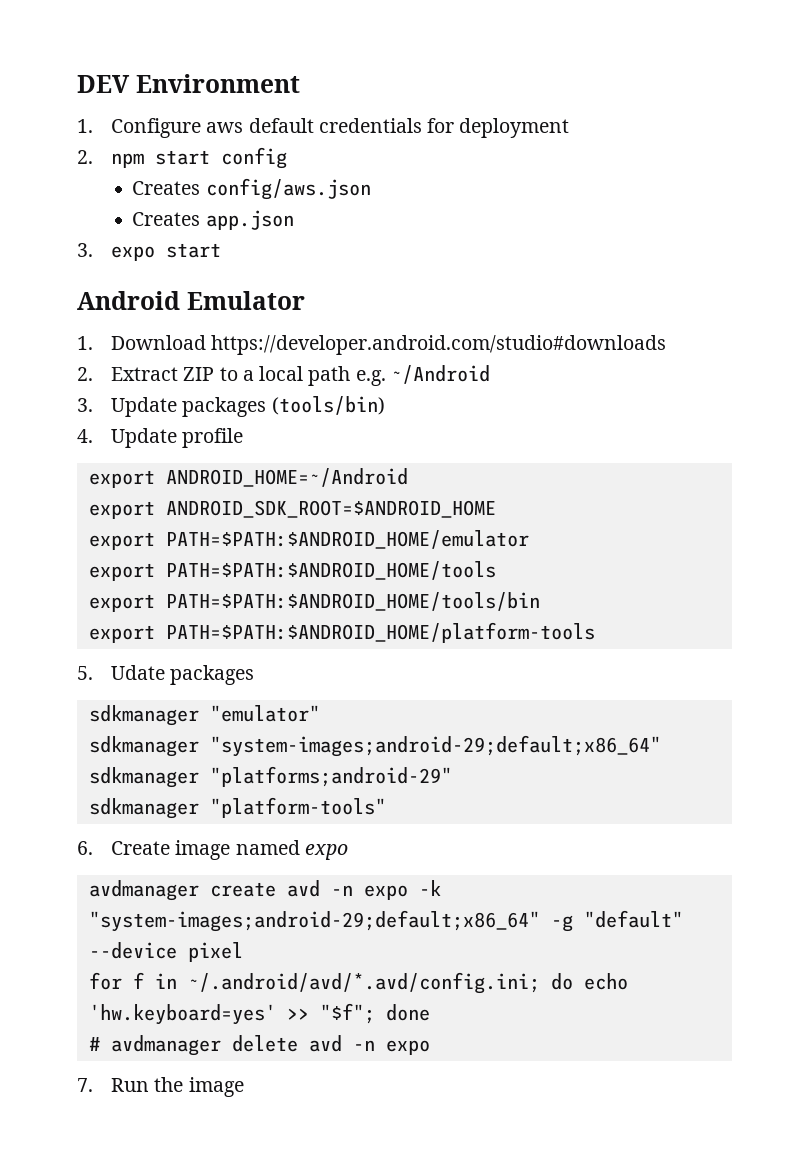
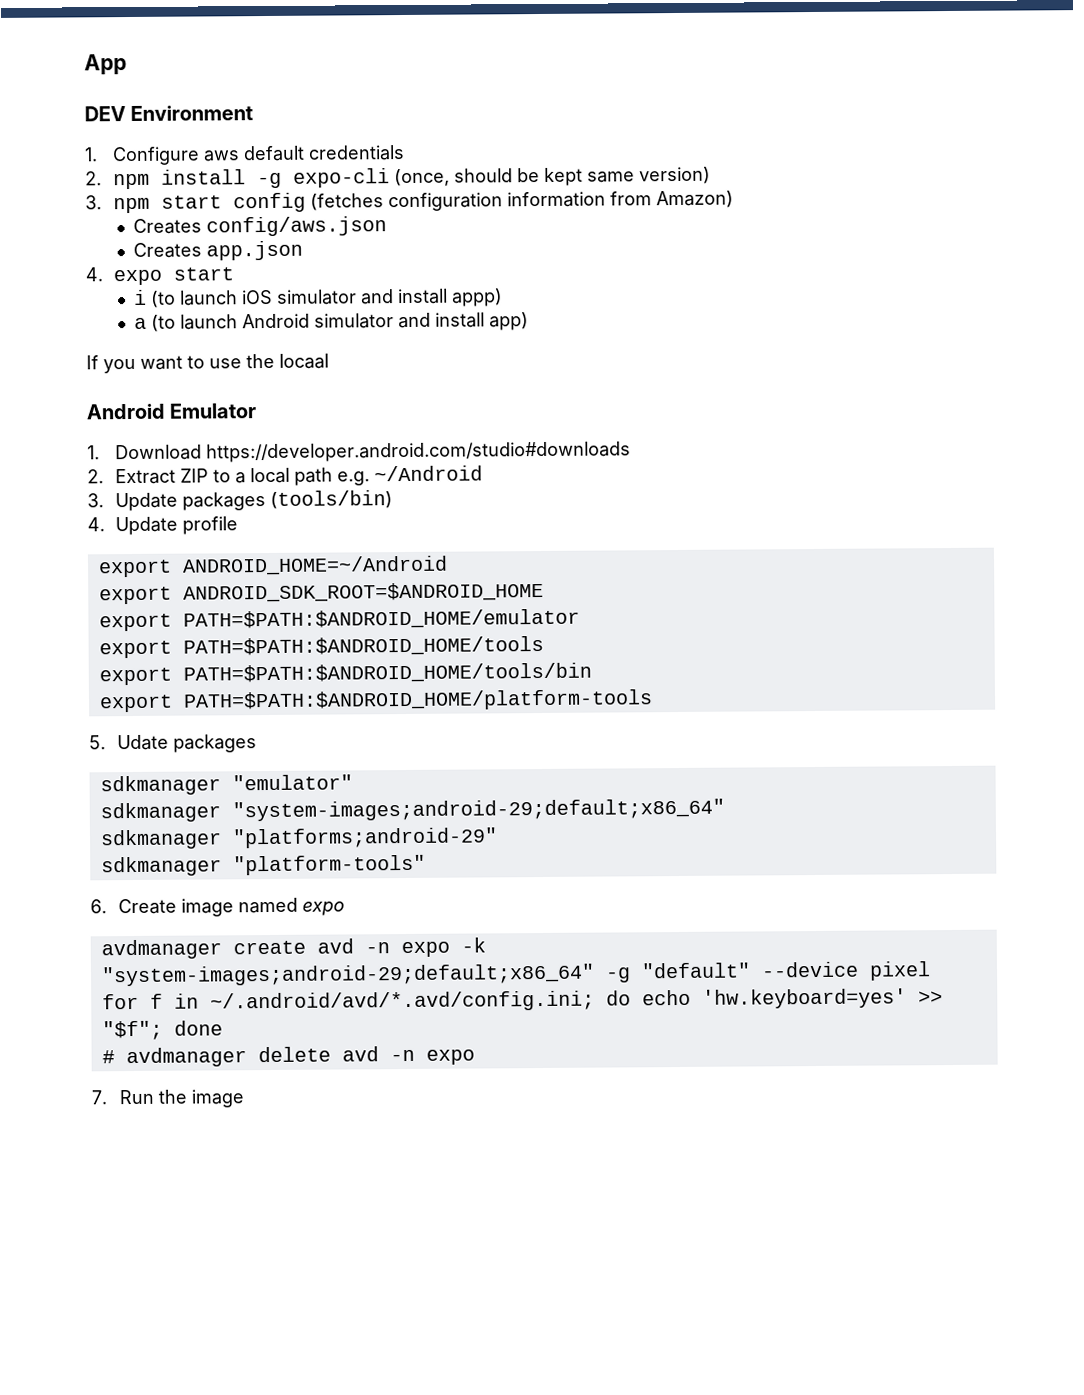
(77, 84) none -> [84,54,127,76] App //
[427,118,570,138] [77,147,288,169] for deployment // 2. npm start config -> [85,166,712,190] [85,190,735,214] // 2. npm install -g expo-cli (once, should be kept same version) // 3. npm start config (fetches configuration information from Amazon)
[77,243,93,257] 3. -> [85,267,103,282] 4.
(222, 250) none -> [133,288,503,308] [133,312,529,332] [86,353,329,374] // i (to launch iOS simulator and install appp) // a (to launch Android simulator and install app) // If you want to use the locaal

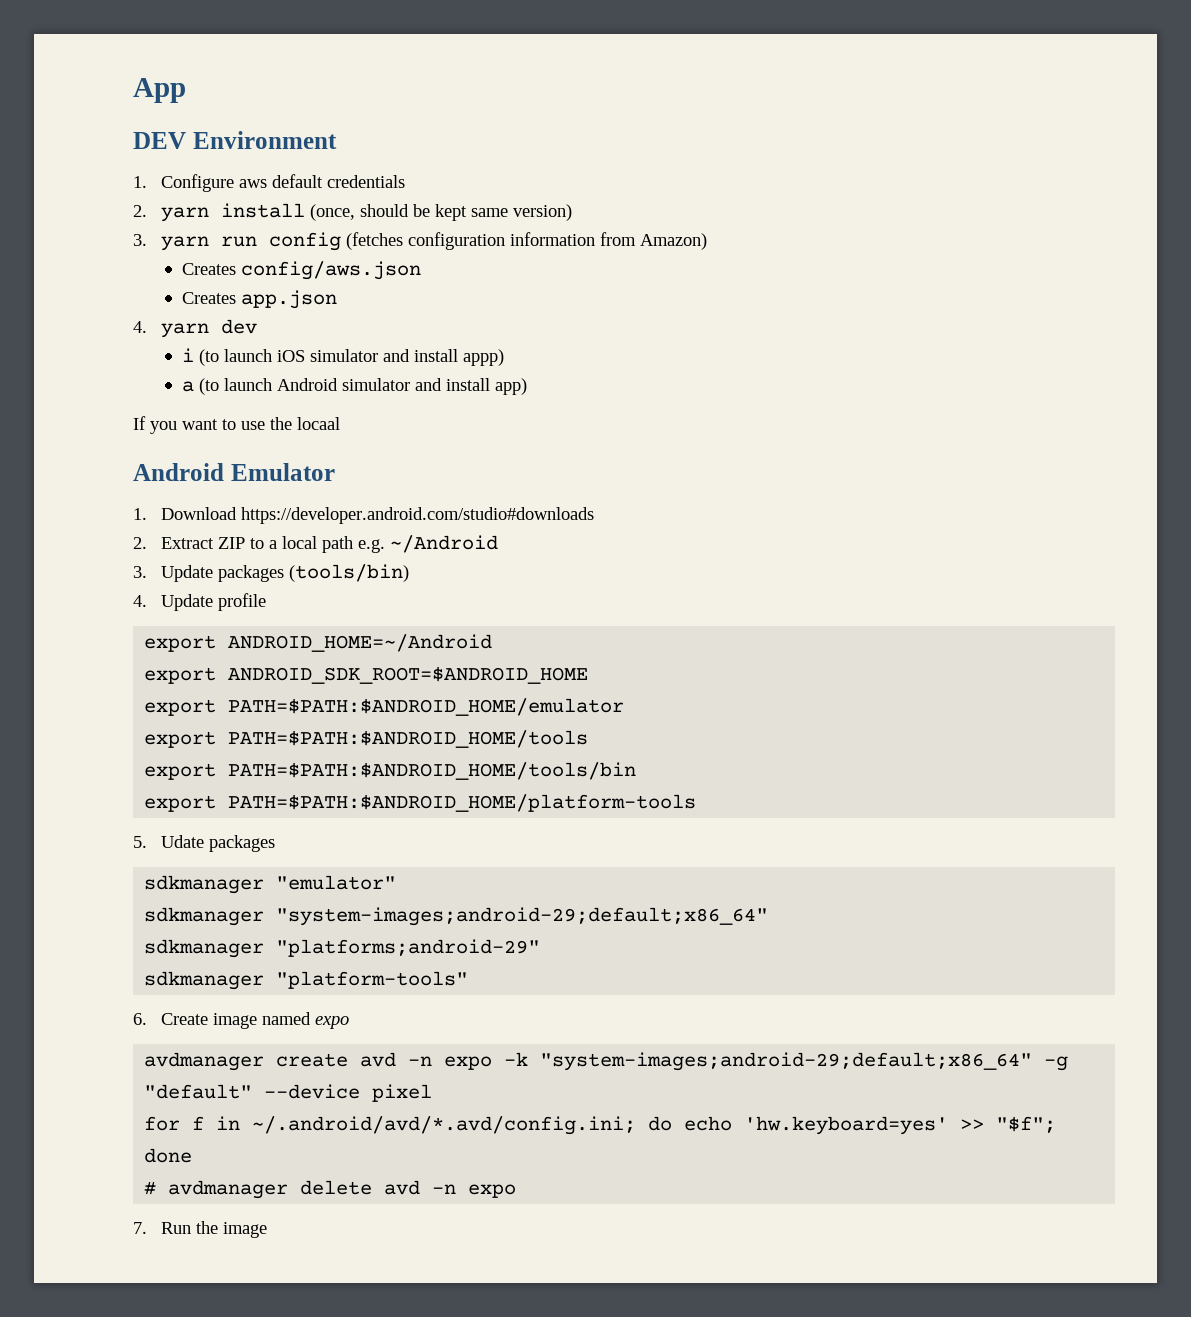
[113,168,391,190] npm install -g expo-cli -> [161,203,306,222] yarn install
[113,195,223,214] npm start -> [161,236,258,251] yarn run
[113,267,235,286] expo start -> [161,319,258,338] yarn dev

